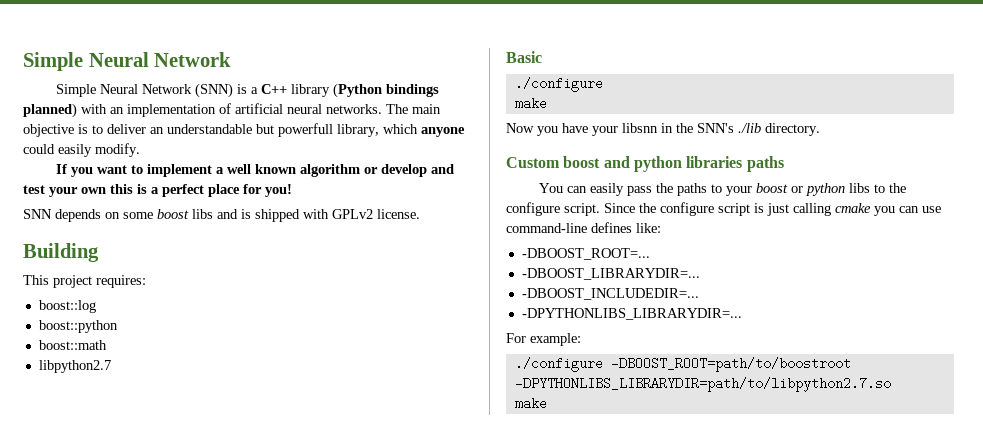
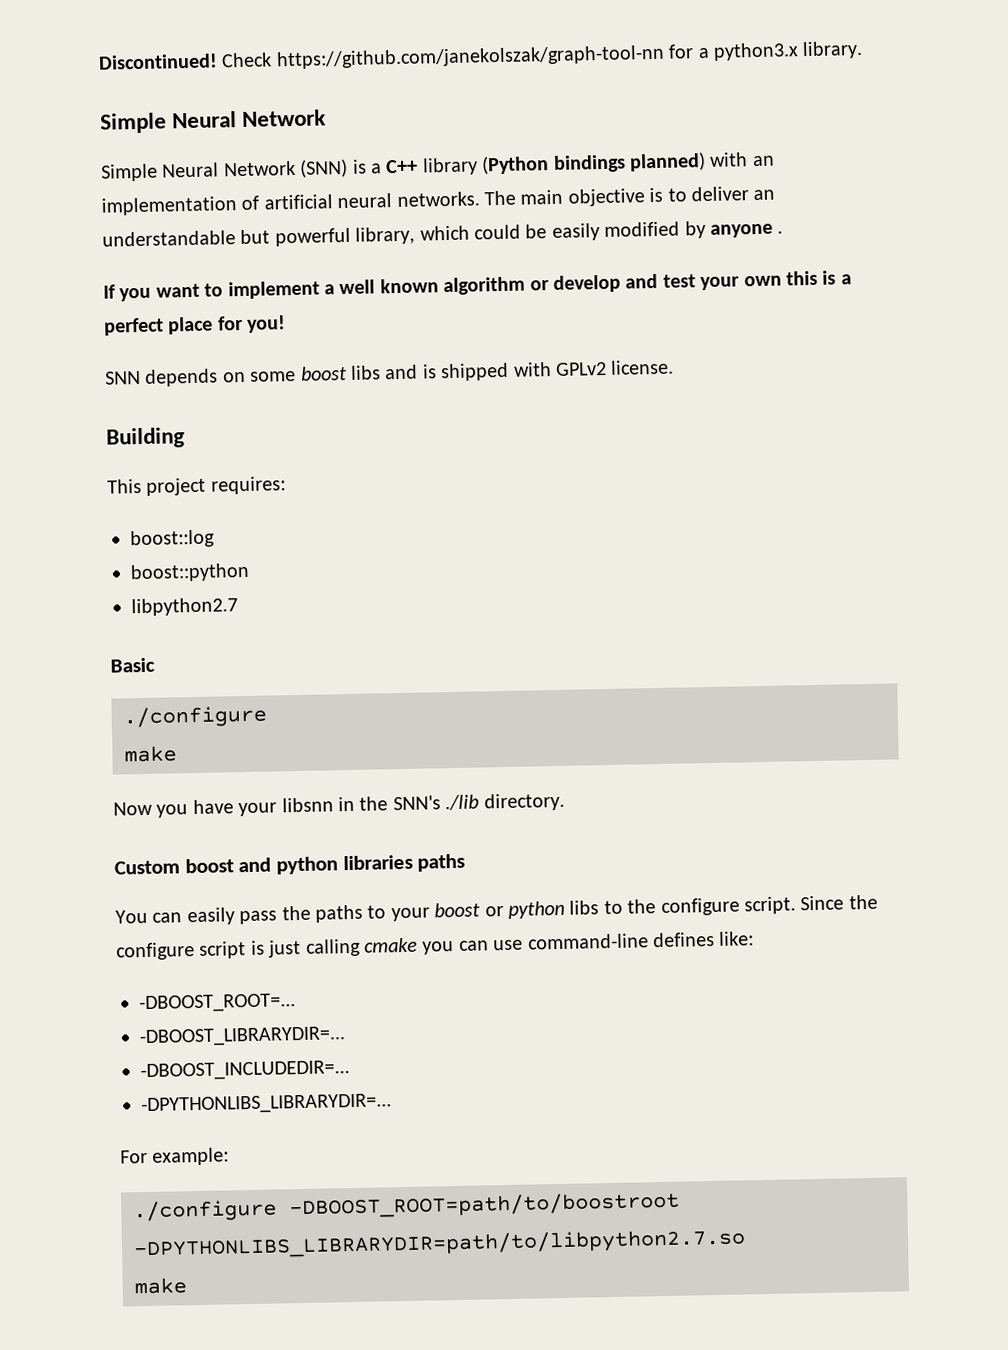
(23, 61) none -> [98,40,864,70] Discontinued! Check https://github.com/janekolszak/graph-tool-nn for a python3.x library. //
[278,123,333,137] powerfull -> [274,227,351,247] powerful
[421,127,465,137] [23,143,140,157] anyone could easily modify. -> [474,221,784,241] could be easily modified by anyone .
[38,340,107,350] // boost::math -> (250, 572) none

